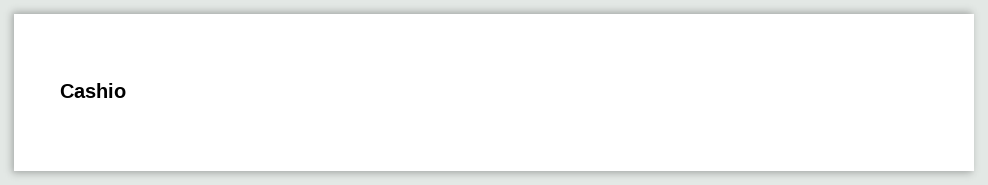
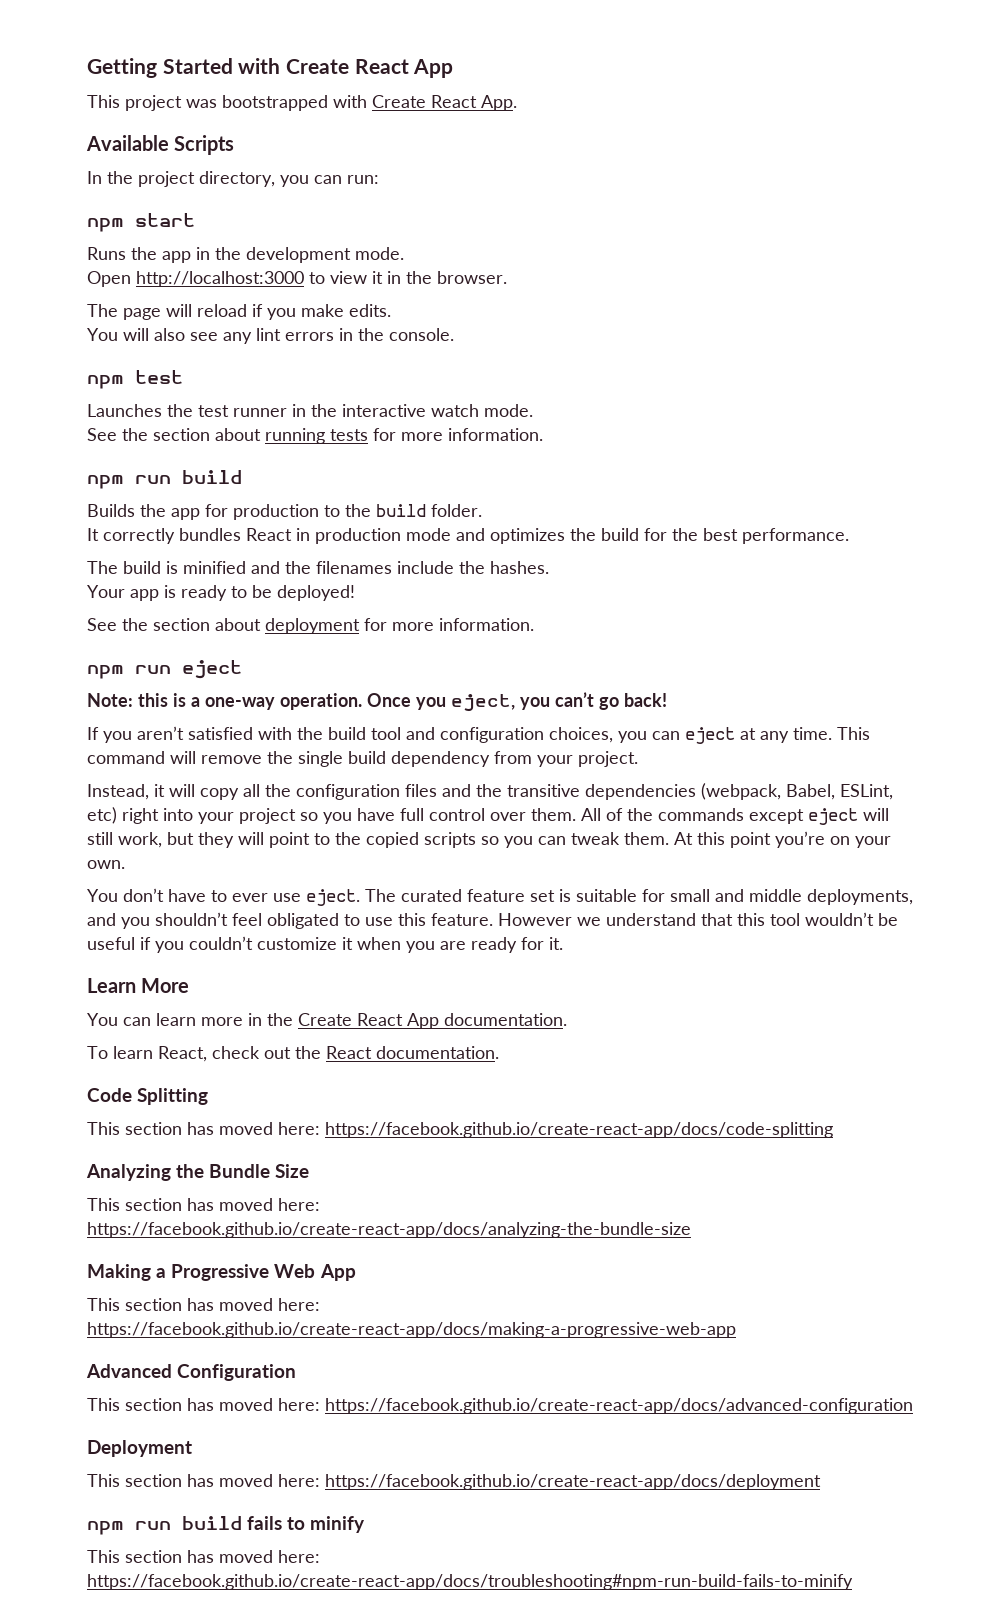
[60,83,126,98] Cashio -> [87,58,454,78] [87,95,517,111] [86,135,235,155] [87,171,379,187] [87,213,195,232] [87,247,404,263] [87,271,507,287] [87,304,391,320] [87,328,454,344] [87,370,183,389] [87,404,533,417] [87,428,543,444] [87,470,242,489] [87,504,482,520] [87,528,849,544] [87,561,549,574] [87,585,355,601] [87,618,534,634] [87,660,242,679] [87,692,667,712] [87,726,870,744] [87,751,638,767] [87,783,893,800] [87,807,889,825] [87,831,891,848] [87,860,125,869] [87,888,913,906] [87,912,898,929] [87,936,563,953] [87,978,190,993] [87,1013,567,1029] [87,1046,499,1062] [87,1088,209,1105] [87,1122,833,1138] [86,1164,310,1181] [87,1198,320,1211] [87,1222,691,1238] [87,1264,356,1281] [87,1298,320,1311] [87,1322,736,1338] [86,1364,297,1381] [87,1398,913,1414] [87,1440,192,1457] [87,1474,821,1490] [87,1516,366,1535] [87,1550,320,1563] [87,1574,853,1590] Getting Started with Create React App // This project was bootstrapped with Create React App. // Available Scripts // In the project directory, you can run: // npm start // Runs the app in the development mode. // Open http://localhost:3000 to view it in the browser. // The page will reload if you make edits. // You will also see any lint errors in the console. // npm test // Launches the test runner in the interactive watch mode. // See the section about running tests for more information. // npm run build // Builds the app for production to the build folder. // It correctly bundles React in production mode and optimizes the build for the best performance. // The build is minified and the filenames include the hashes. // Your app is ready to be deployed! // See the section about deployment for more information. // npm run eject // Note: this is a one-way operation. Once you eject, you can’t go back! // If you aren’t satisfied with the build tool and configuration choices, you can eject at any time. This command will remove the single build dependency from your project. // Instead, it will copy all the configuration files and the transitive dependencies (webpack, Babel, ESLint, etc) right into your project so you have full control over them. All of the commands except eject will still work, but they will point to the copied scripts so you can tweak them. At this point you’re on your own. // You don’t have to ever use eject. The curated feature set is suitable for small and middle deployments, and you shouldn’t feel obligated to use this feature. However we understand that this tool wouldn’t be useful if you couldn’t customize it when you are ready for it. // Learn More // You can learn more in the Create React App documentation. // To learn React, check out the React documentation. // Code Splitting // This section has moved here: https://facebook.github.io/create-react-app/docs/code-splitting // Analyzing the Bundle Size // This section has moved here: https://facebook.github.io/create-react-app/docs/analyzing-the-bundle-size // Making a Progressive Web App // This section has moved here: https://facebook.github.io/create-react-app/docs/making-a-progressive-web-app // Advanced Configuration // This section has moved here: https://facebook.github.io/create-react-app/docs/advanced-configuration // Deployment // This section has moved here: https://facebook.github.io/create-react-app/docs/deployment // npm run build fails to minify // This section has moved here: https://facebook.github.io/create-react-app/docs/troubleshooting#npm-run-build-fails-to-minify

